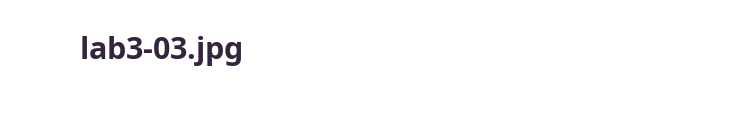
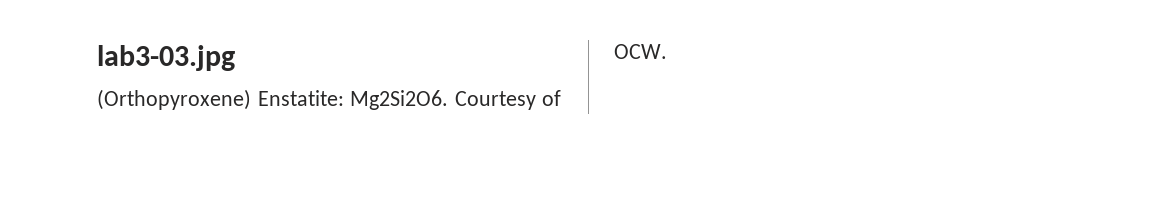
(243, 51) none -> [97,89,561,110] [614,44,667,59] // (Orthopyroxene) Enstatite: Mg2Si2O6. Courtesy of OCW.

